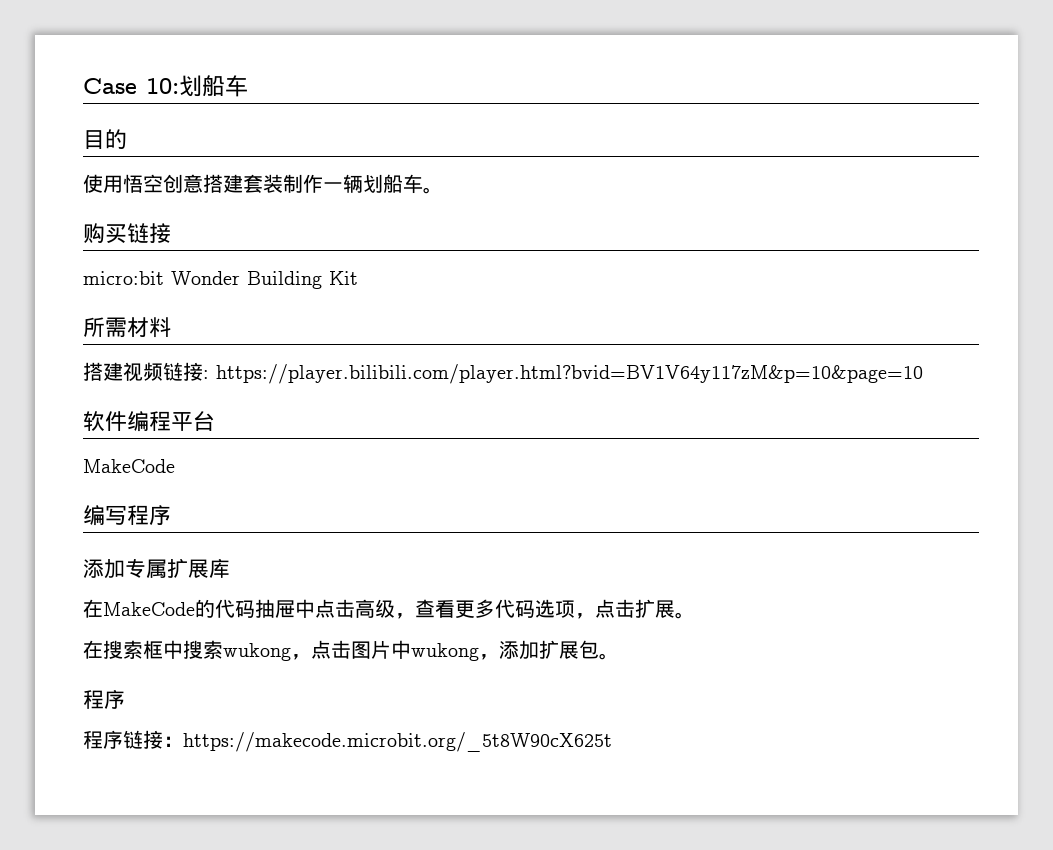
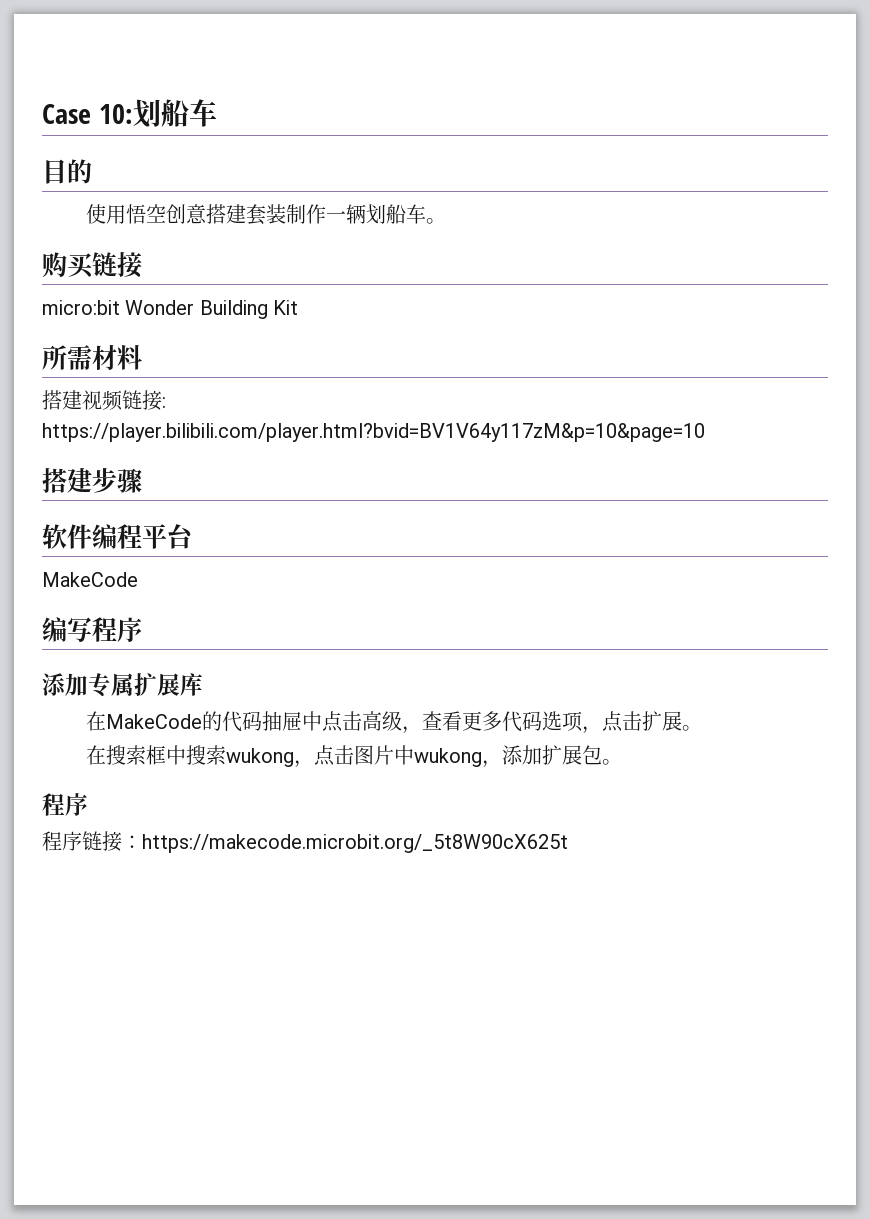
(923, 374) none -> [42,468,142,493] // 搭建步骤

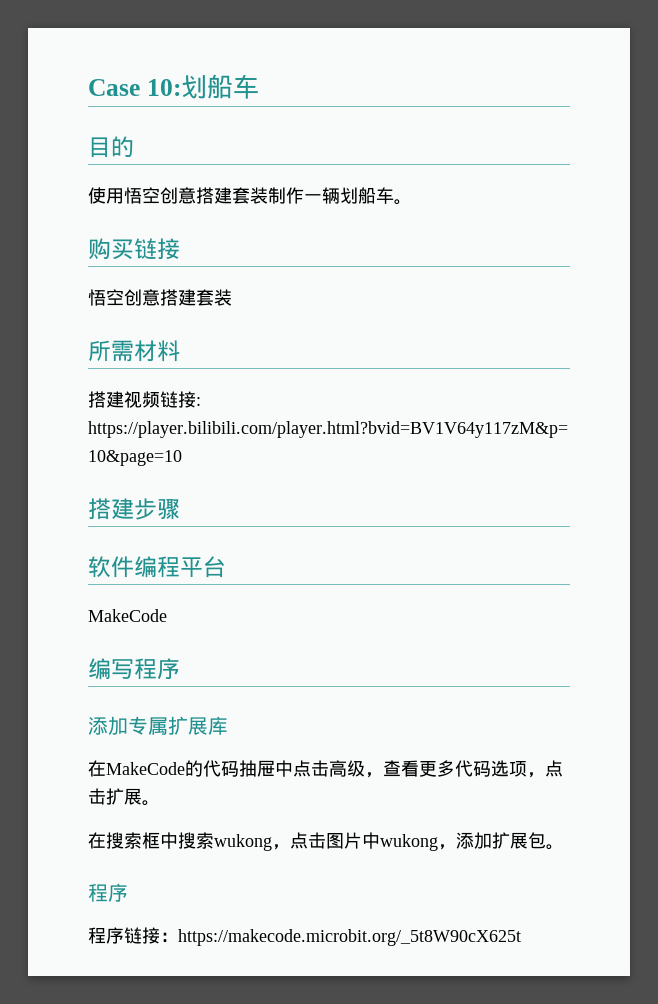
[42,300,299,319] micro:bit Wonder Building Kit -> [88,289,232,306] 悟空创意搭建套装

